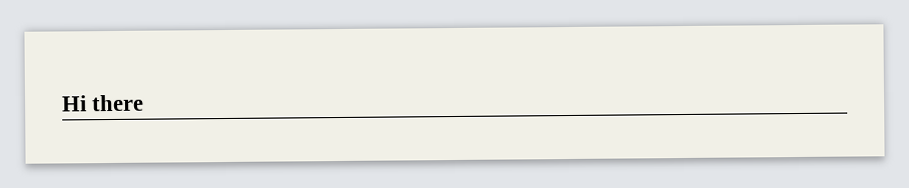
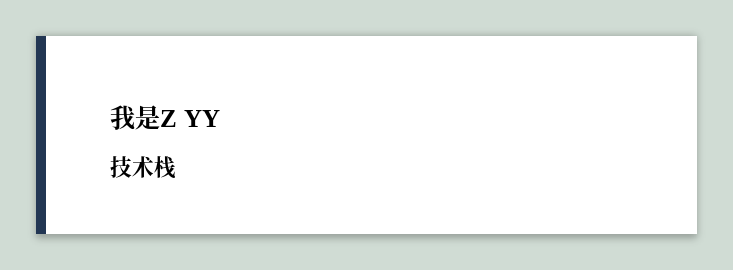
[61,94,145,112] Hi there -> [110,105,220,130] [110,156,176,179] 我是Z YY // 技术栈

